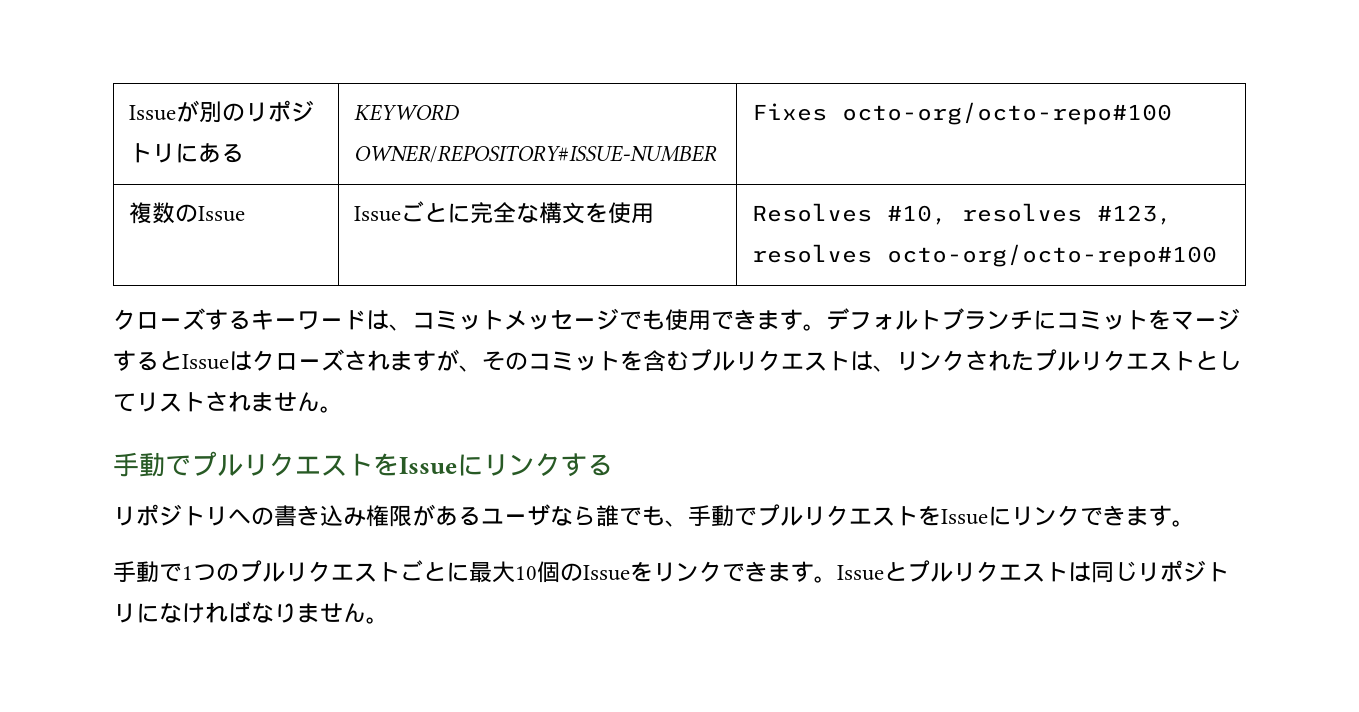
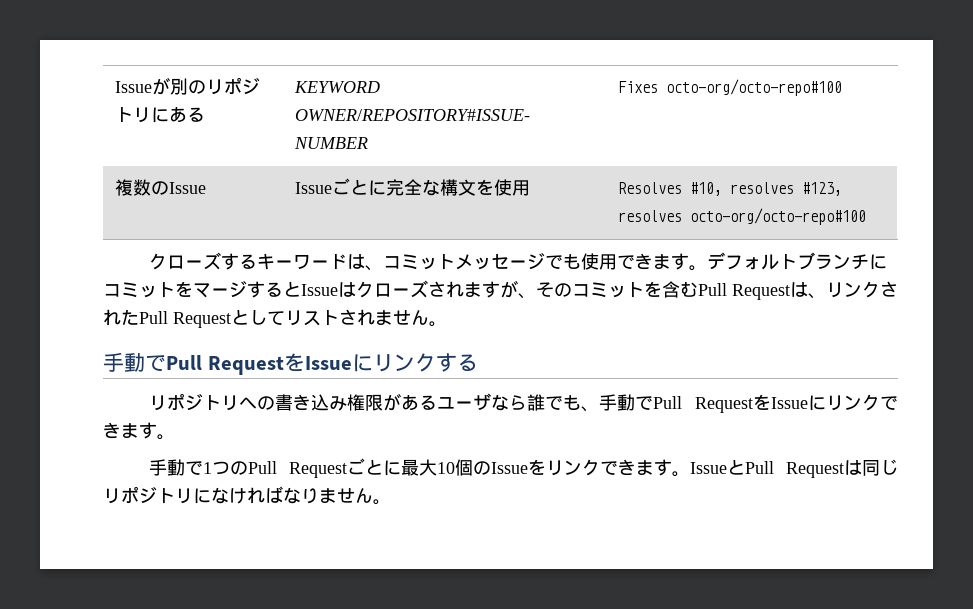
[689,349,850,371] プルリクエスト -> [698,283,790,300] Pull Request
[1034,349,1195,371] プルリクエスト -> [139,311,231,328] Pull Request
[191,451,373,476] プルリクエスト -> [166,355,284,375] Pull Request
[757,504,918,526] プルリクエスト -> [653,396,753,413] Pull Request
[239,560,400,582] プルリクエスト -> [248,461,348,478] Pull Request
[907,560,1068,582] プルリクエスト -> [745,461,844,478] Pull Request

